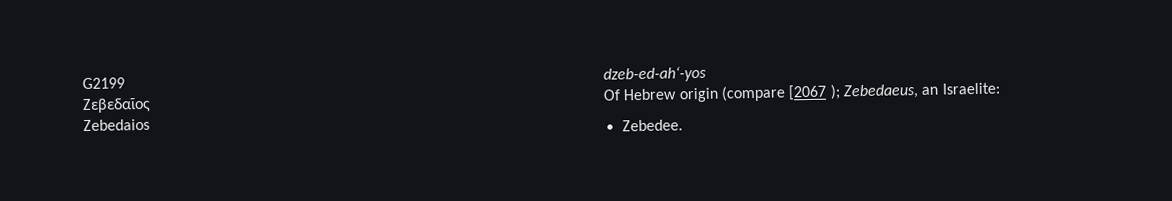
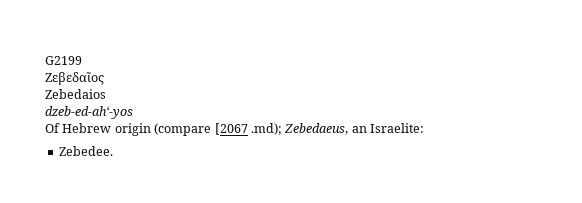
[829,84,841,100] ); -> [250,123,282,135] .md);

